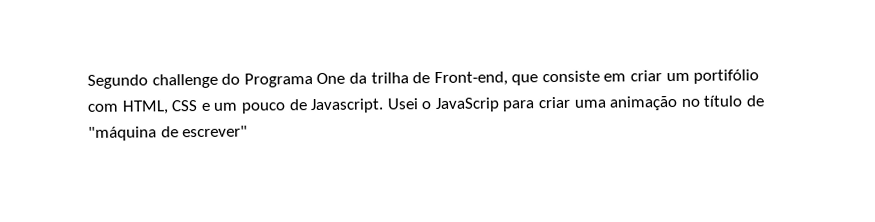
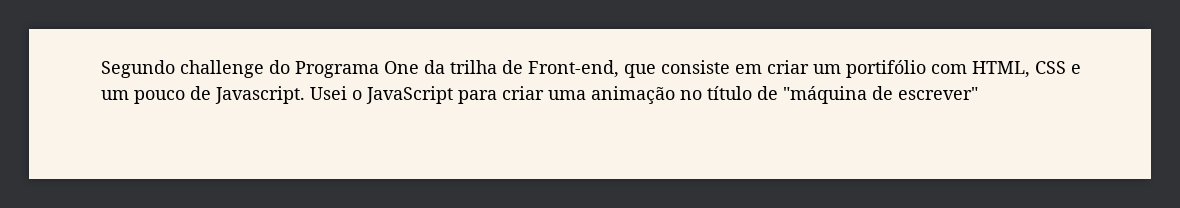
[434,97,500,113] JavaScrip -> [366,86,453,104] JavaScript

